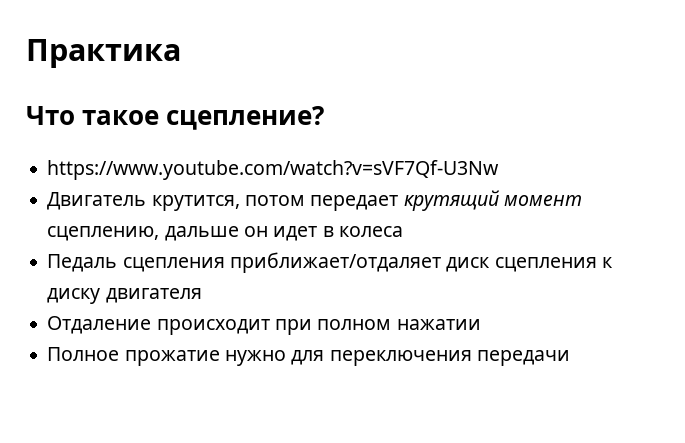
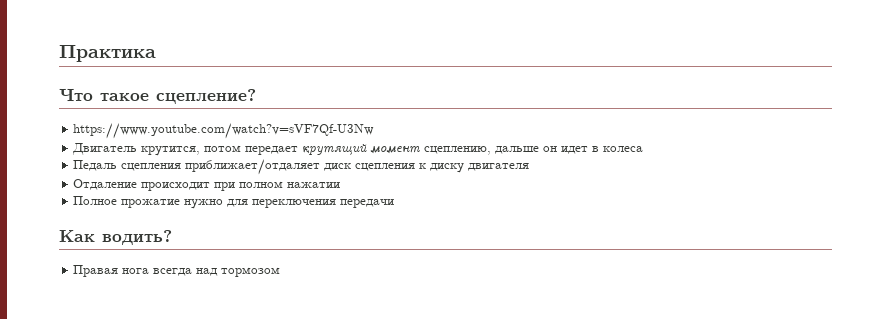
(570, 358) none -> [59,230,172,245] [73,265,281,277] // Как водить? // Правая нога всегда над тормозом

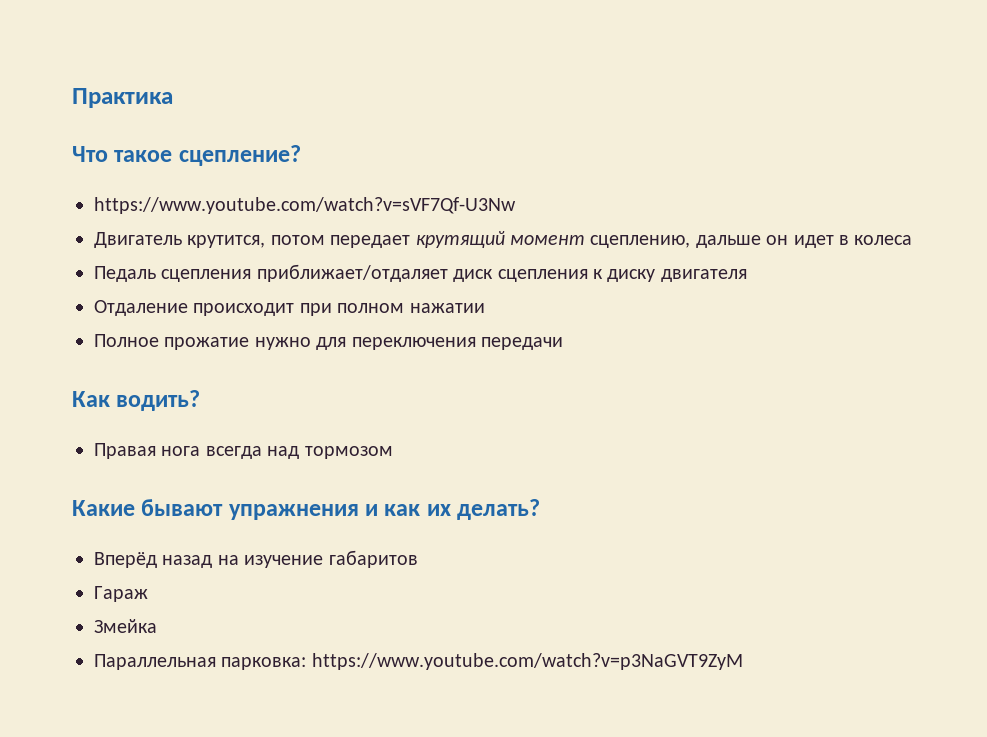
(281, 272) none -> [72,499,541,520] [94,550,418,568] [94,586,148,602] [94,619,157,633] [94,653,743,670] // Какие бывают упражнения и как их делать? // Вперёд назад на изучение габаритов // Гараж // Змейка // Параллельная парковка: https://www.youtube.com/watch?v=p3NaGVT9ZyM

